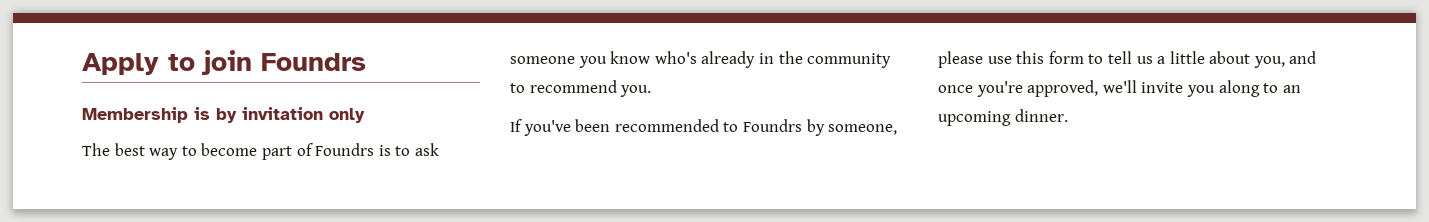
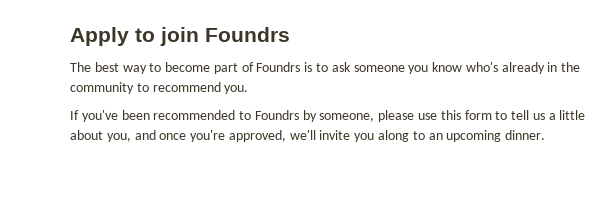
[82,107,365,123] // Membership is by invitation only -> (290, 34) none

